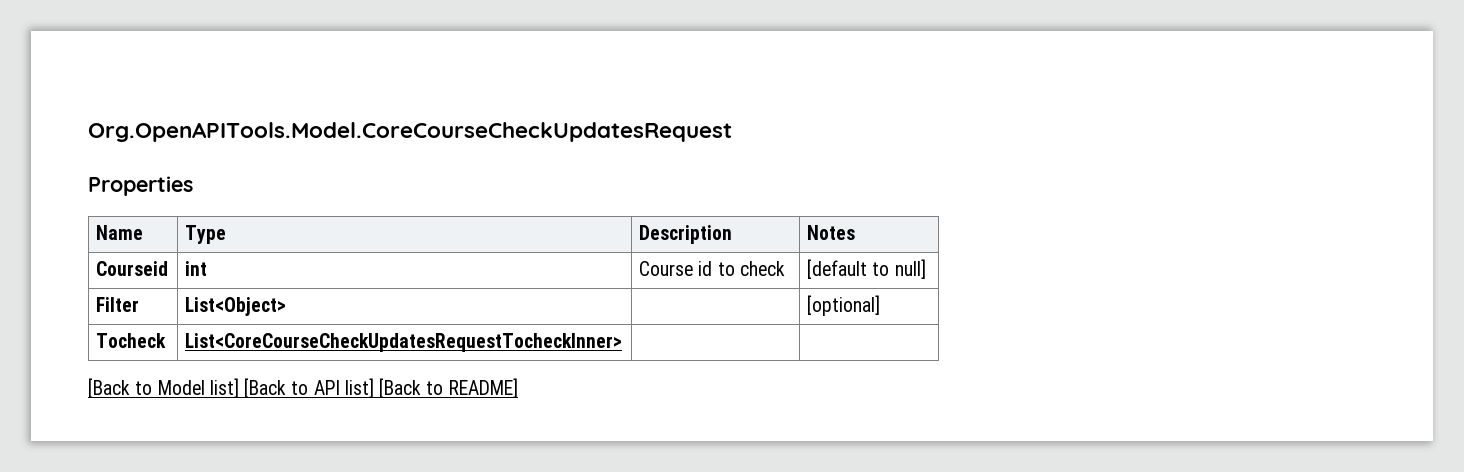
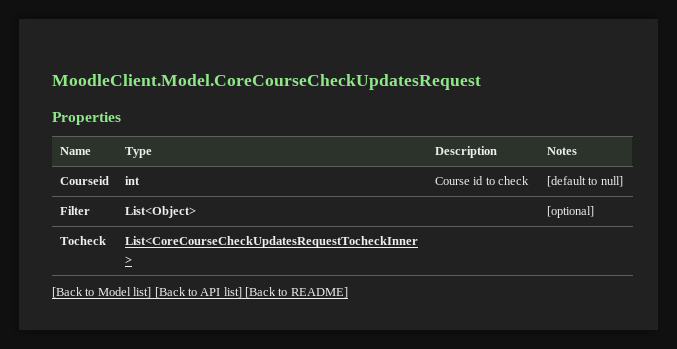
[88,122,732,142] Org.OpenAPITools.Model.CoreCourseCheckUpdatesRequest -> [52,74,481,90] MoodleClient.Model.CoreCourseCheckUpdatesRequest

